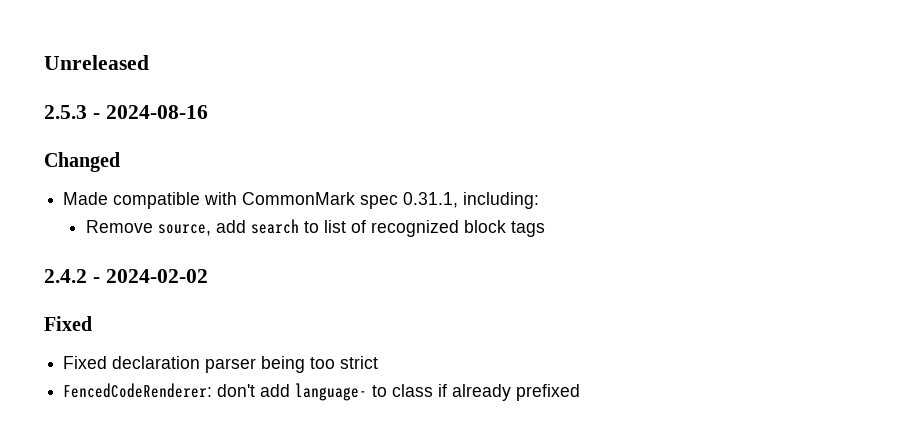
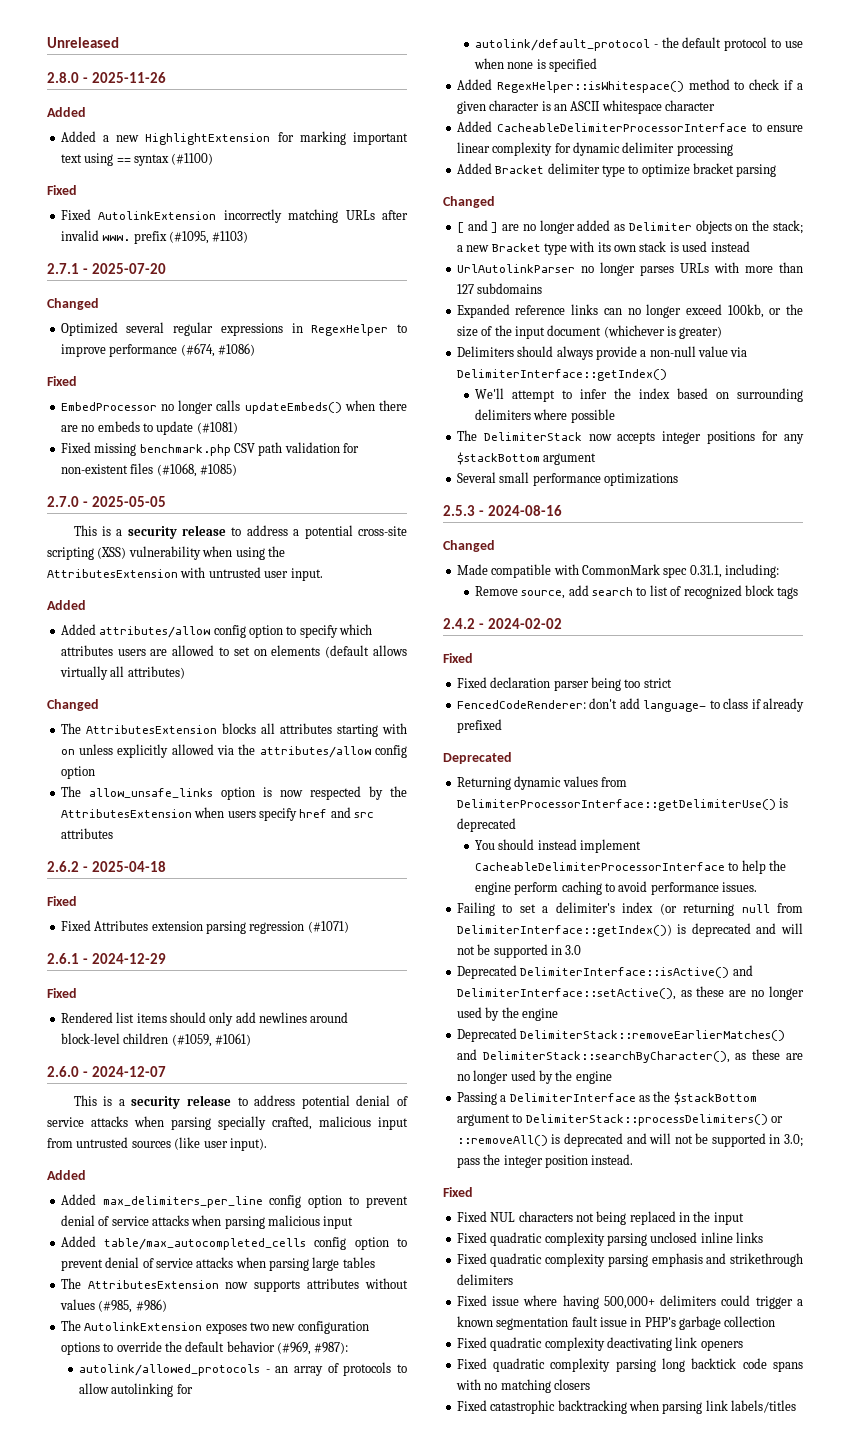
(149, 62) none -> [47,72,166,83] [47,107,86,117] [60,131,408,145] [60,153,214,166] [47,185,77,195] [60,209,408,223] [60,230,249,244] [47,263,166,274] [47,298,99,310] [60,322,407,336] [60,343,255,357] [47,376,77,386] [60,400,407,414] [60,421,238,435] [60,442,359,456] [60,463,237,477] [47,496,166,507] [73,525,407,539] [47,546,285,560] [47,567,323,581] [47,600,86,610] [60,624,372,638] [60,645,407,658] [59,666,185,680] [47,699,99,711] [60,723,407,737] [60,744,407,758] [60,766,95,779] [60,786,407,800] [60,807,374,821] [60,828,113,839] [47,861,166,872] [47,896,77,906] [60,920,349,934] [47,953,166,964] [47,988,77,998] [60,1012,349,1026] [60,1033,251,1047] [47,1066,166,1077] [73,1095,408,1109] [47,1116,408,1130] [47,1137,267,1151] [47,1170,86,1180] [60,1194,409,1208] [60,1215,354,1229] [60,1236,407,1250] [60,1257,375,1271] [60,1278,408,1292] [59,1299,167,1313] [60,1320,369,1334] [60,1341,349,1355] [78,1362,408,1376] [78,1383,193,1397] [474,37,803,51] [473,58,597,72] [456,79,803,93] [456,100,715,114] [456,121,803,132] [456,142,733,156] [456,163,777,177] [443,196,495,208] [456,220,803,234] [456,241,750,255] [456,262,803,276] [456,283,543,294] [456,304,804,318] [456,325,723,339] [456,346,748,360] [456,369,667,381] [474,388,803,402] [474,409,615,423] [456,430,804,444] [456,452,597,465] [456,472,678,486] // 2.8.0 - 2025-11-26 // Added // Added a new HighlightExtension for marking important text using == syntax (#1100) // Fixed // Fixed AutolinkExtension incorrectly matching URLs after invalid www. prefix (#1095, #1103) // 2.7.1 - 2025-07-20 // Changed // Optimized several regular expressions in RegexHelper to improve performance (#674, #1086) // Fixed // EmbedProcessor no longer calls updateEmbeds() when there are no embeds to update (#1081) // Fixed missing benchmark.php CSV path validation for non-existent files (#1068, #1085) // 2.7.0 - 2025-05-05 // This is a security release to address a potential cross-site scripting (XSS) vulnerability when using the AttributesExtension with untrusted user input. // Added // Added attributes/allow config option to specify which attributes users are allowed to set on elements (default allows virtually all attributes) // Changed // The AttributesExtension blocks all attributes starting with on unless explicitly allowed via the attributes/allow config option // The allow_unsafe_links option is now respected by the AttributesExtension when users specify href and src attributes // 2.6.2 - 2025-04-18 // Fixed // Fixed Attributes extension parsing regression (#1071) // 2.6.1 - 2024-12-29 // Fixed // Rendered list items should only add newlines around block-level children (#1059, #1061) // 2.6.0 - 2024-12-07 // This is a security release to address potential denial of service attacks when parsing specially crafted, malicious input from untrusted sources (like user input). // Added // Added max_delimiters_per_line config option to prevent denial of service attacks when parsing malicious input // Added table/max_autocompleted_cells config option to prevent denial of service attacks when parsing large tables // The AttributesExtension now supports attributes without values (#985, #986) // The AutolinkExtension exposes two new configuration options to override the default behavior (#969, #987): // autolink/allowed_protocols - an array of protocols to allow autolinking for // autolink/default_protocol - the default protocol to use when none is specified // Added RegexHelper::isWhitespace() method to check if a given character is an ASCII whitespace character // Added CacheableDelimiterProcessorInterface to ensure linear complexity for dynamic delimiter processing // Added Bracket delimiter type to optimize bracket parsing // Changed // [ and ] are no longer added as Delimiter objects on the stack; a new Bracket type with its own stack is used instead // UrlAutolinkParser no longer parses URLs with more than 127 subdomains // Expanded reference links can no longer exceed 100kb, or the size of the input document (whichever is greater) // Delimiters should always provide a non-null value via DelimiterInterface::getIndex() // We'll attempt to infer the index based on surrounding delimiters where possible // The DelimiterStack now accepts integer positions for any $stackBottom argument // Several small performance optimizations
(581, 392) none -> [443,752,512,764] [456,776,627,790] [456,798,789,811] [456,818,516,832] [474,839,641,853] [474,860,786,874] [474,881,758,895] [456,902,803,916] [456,923,803,937] [456,944,582,958] [456,965,753,979] [456,986,804,1000] [456,1007,558,1021] [456,1028,786,1042] [456,1049,803,1063] [456,1070,612,1084] [456,1091,757,1105] [456,1114,783,1126] [456,1133,803,1147] [456,1154,634,1168] [443,1187,473,1197] [456,1211,744,1225] [456,1232,763,1246] [456,1253,803,1267] [456,1274,513,1285] [456,1295,803,1309] [456,1316,776,1330] [456,1337,743,1351] [456,1358,803,1372] [455,1379,590,1393] [456,1400,796,1414] // Deprecated // Returning dynamic values from DelimiterProcessorInterface::getDelimiterUse() is deprecated // You should instead implement CacheableDelimiterProcessorInterface to help the engine perform caching to avoid performance issues. // Failing to set a delimiter's index (or returning null from DelimiterInterface::getIndex()) is deprecated and will not be supported in 3.0 // Deprecated DelimiterInterface::isActive() and DelimiterInterface::setActive(), as these are no longer used by the engine // Deprecated DelimiterStack::removeEarlierMatches() and DelimiterStack::searchByCharacter(), as these are no longer used by the engine // Passing a DelimiterInterface as the $stackBottom argument to DelimiterStack::processDelimiters() or ::removeAll() is deprecated and will not be supported in 3.0; pass the integer position instead. // Fixed // Fixed NUL characters not being replaced in the input // Fixed quadratic complexity parsing unclosed inline links // Fixed quadratic complexity parsing emphasis and strikethrough delimiters // Fixed issue where having 500,000+ delimiters could trigger a known segmentation fault issue in PHP's garbage collection // Fixed quadratic complexity deactivating link openers // Fixed quadratic complexity parsing long backtick code spans with no matching closers // Fixed catastrophic backtracking when parsing link labels/titles

